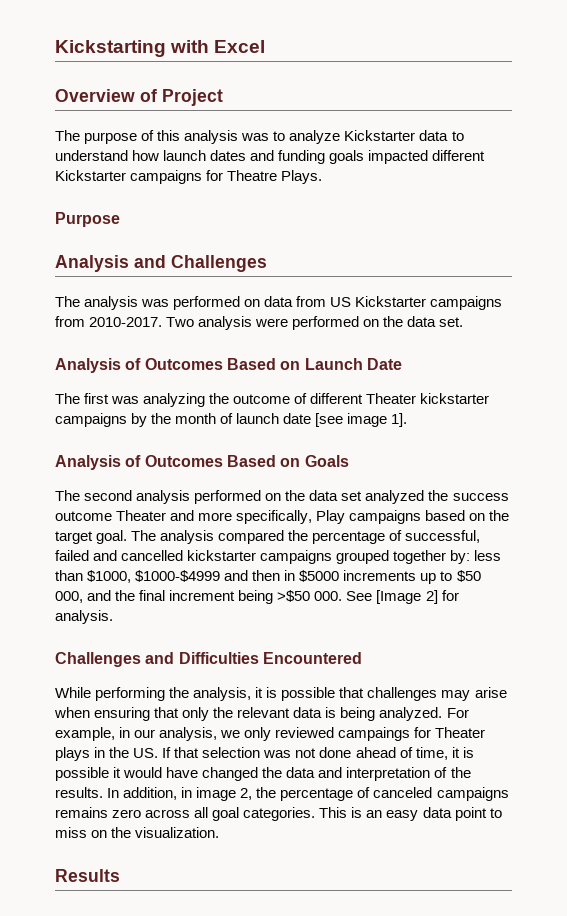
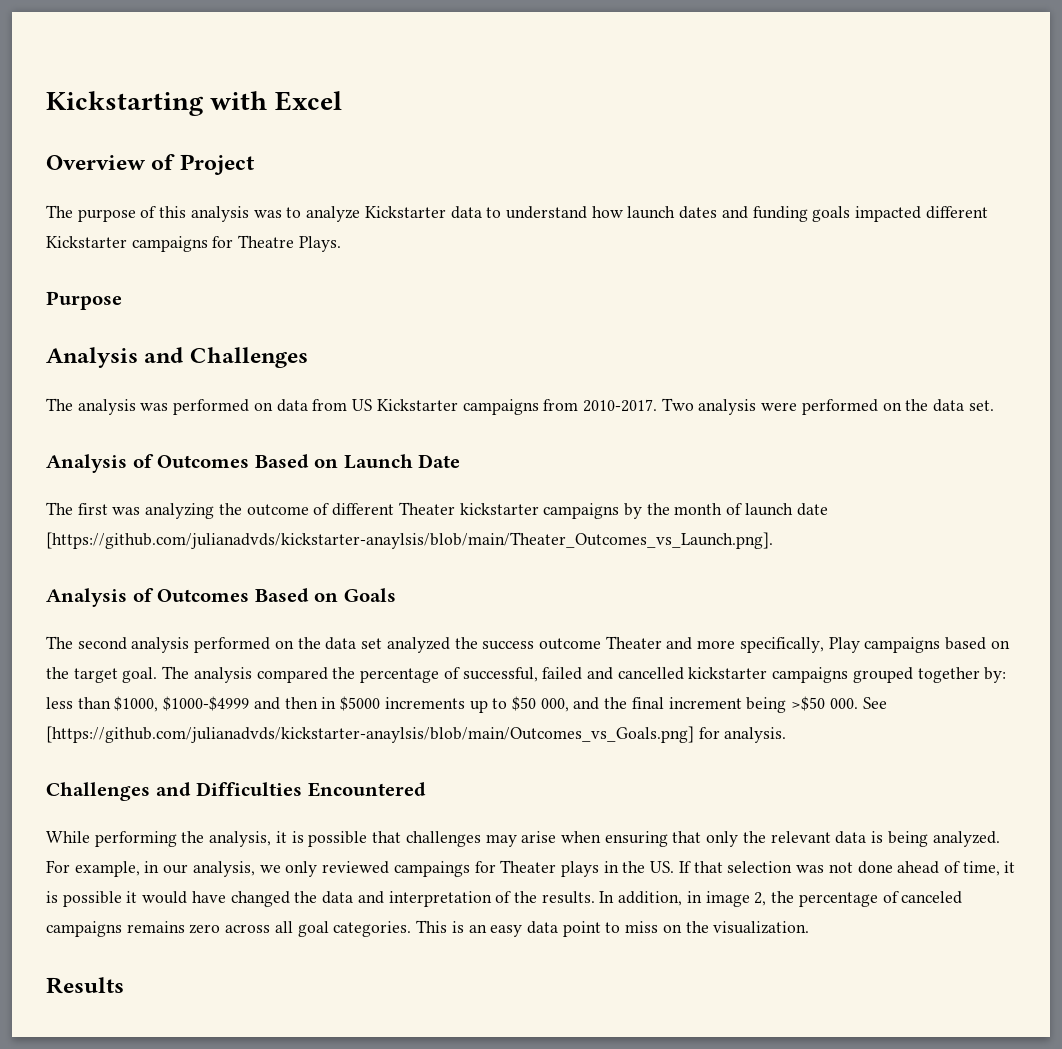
[315,413,408,427] [see image 1]. -> [46,532,773,549] [https://github.com/julianadvds/kickstarter-anaylsis/blob/main/Theater_Outcomes_vs_Launch.png].
[376,590,438,604] [Image 2] -> [46,726,694,743] [https://github.com/julianadvds/kickstarter-anaylsis/blob/main/Outcomes_vs_Goals.png]

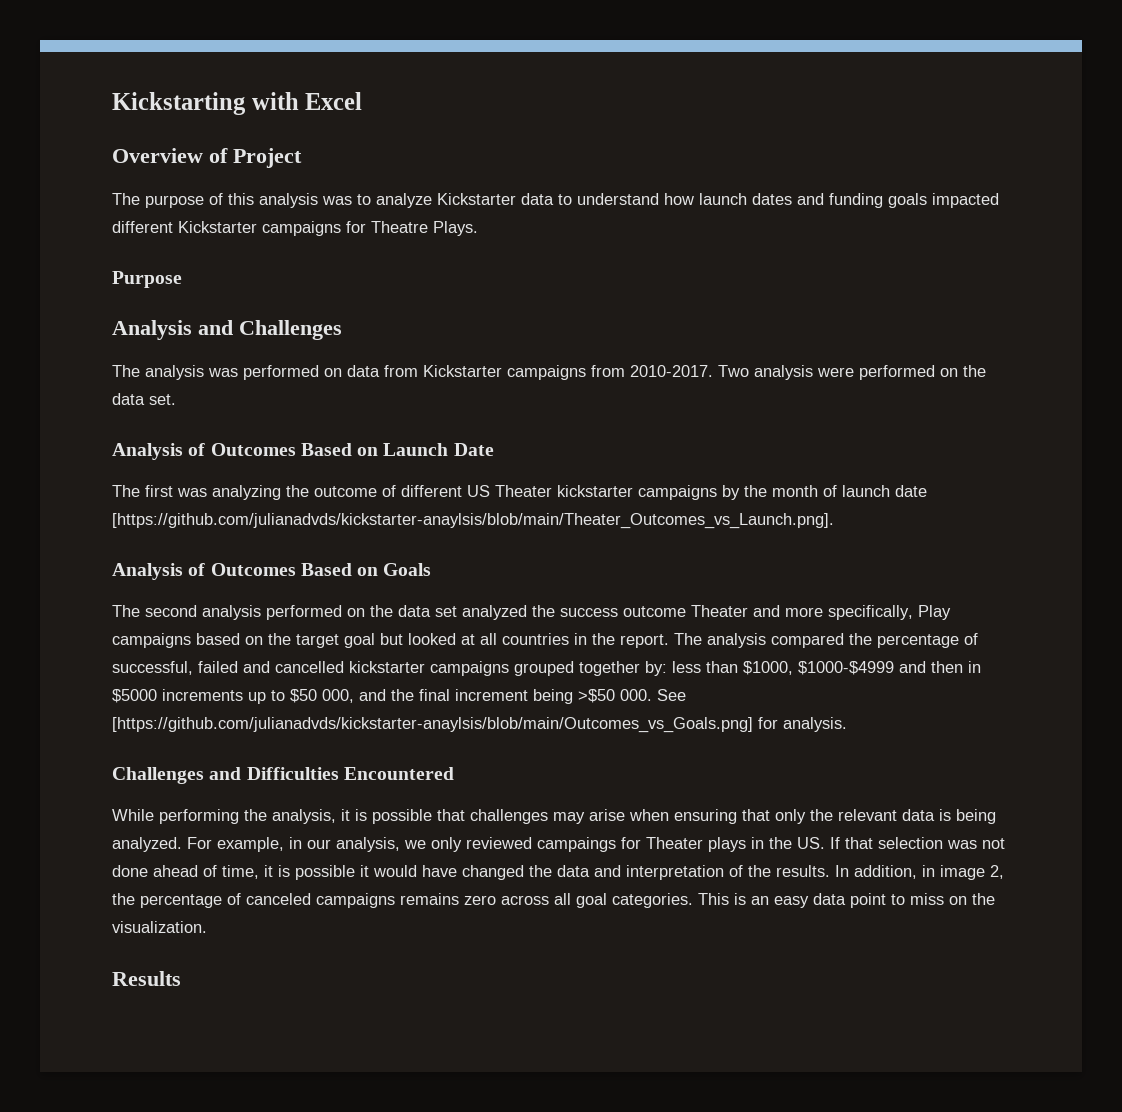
[352,399,373,411] US -> (418, 371) none
(395, 509) none -> [467,485,490,497] US
[122,667,158,683] goal. -> [344,633,669,648] goal but looked at all countries in the report.

